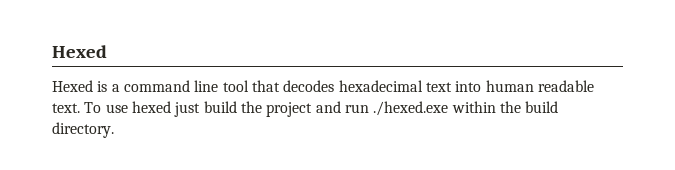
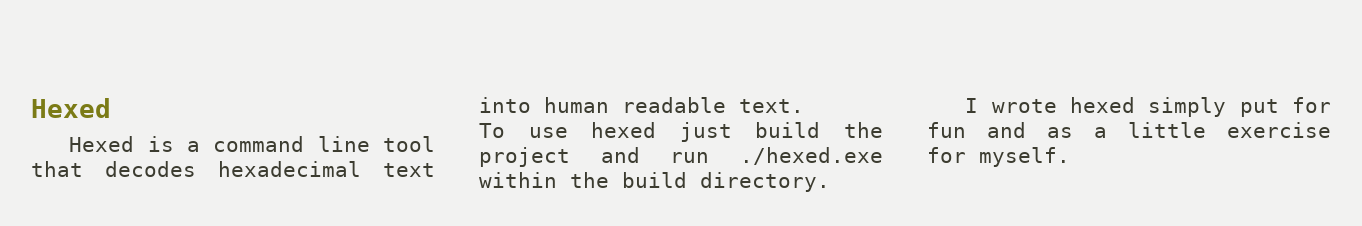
(80, 108) none -> (804, 106) //
(114, 130) none -> [965,97,1331,117] [927,122,1331,138] [927,147,1070,167] // I wrote hexed simply put for fun and as a little exercise for myself.

